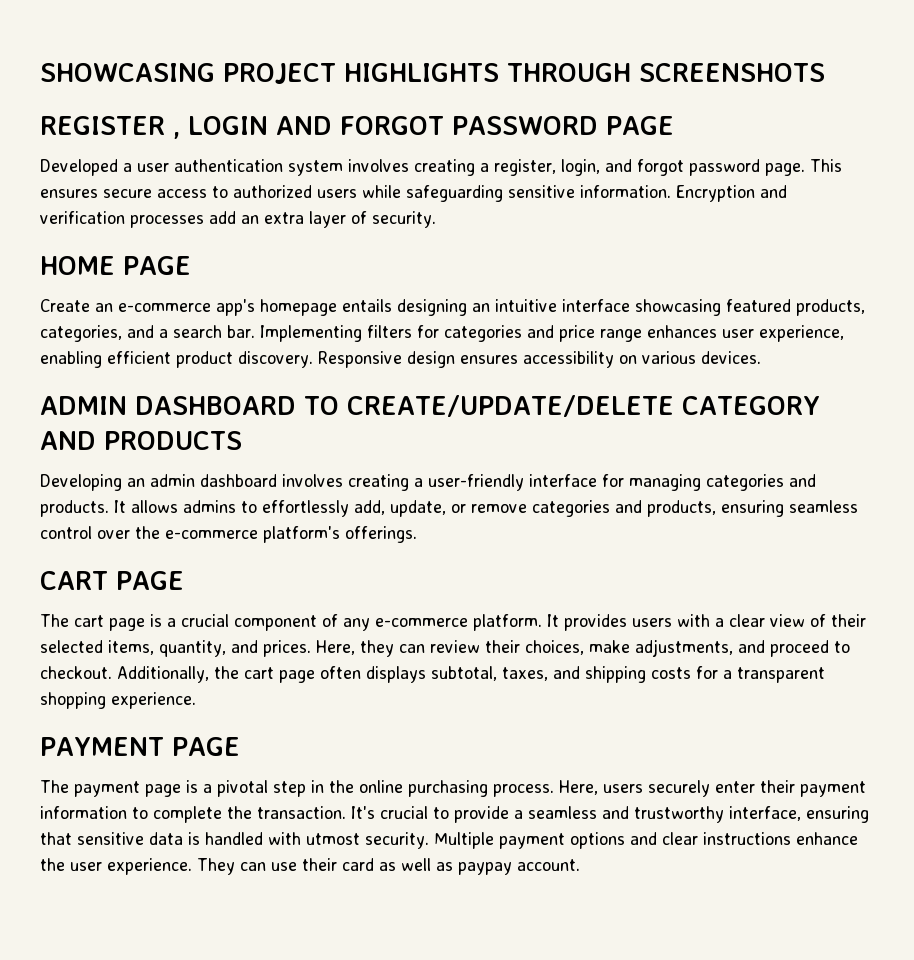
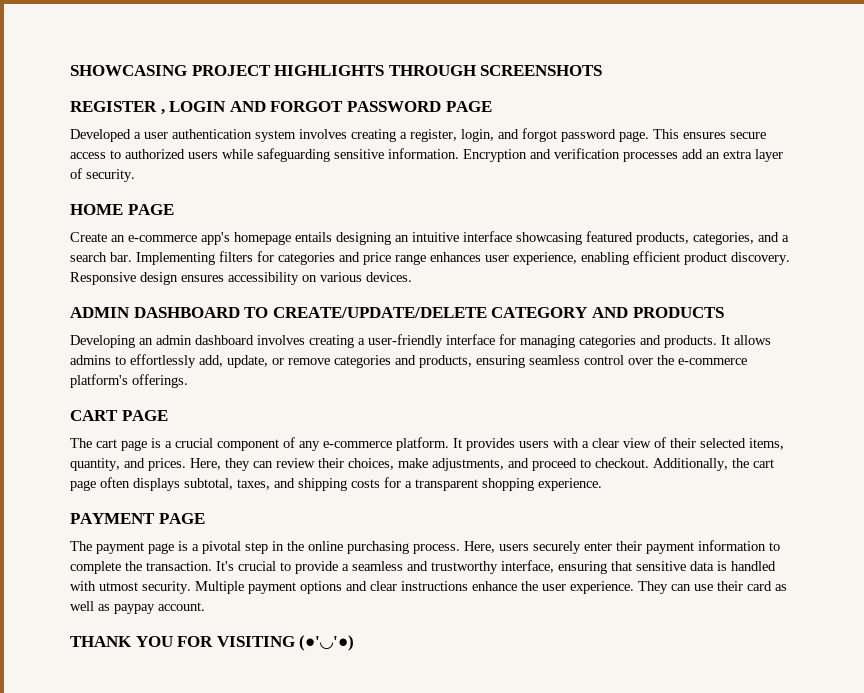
(580, 865) none -> [70,635,355,651] // THANK YOU FOR VISITING (●'◡'●)

